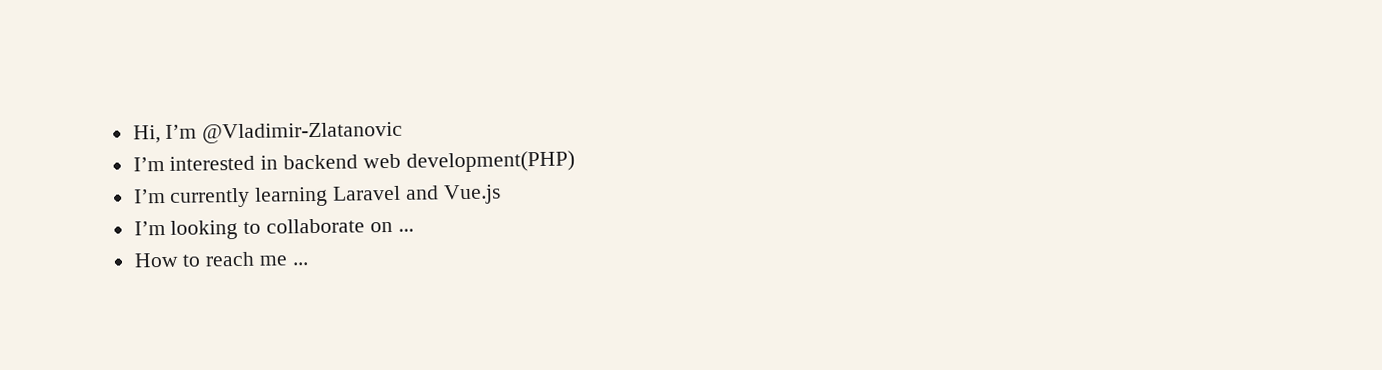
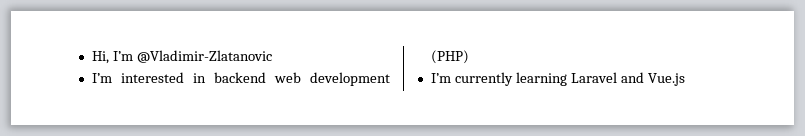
[405,150,575,173] development(PHP) -> [310,72,390,86] [430,50,469,64] development (PHP)
[133,218,414,240] [133,251,309,268] // I’m looking to collaborate on ... // How to reach me ... -> (685, 79) none

